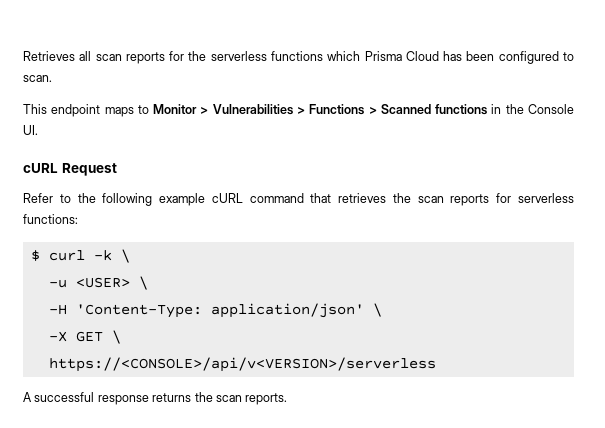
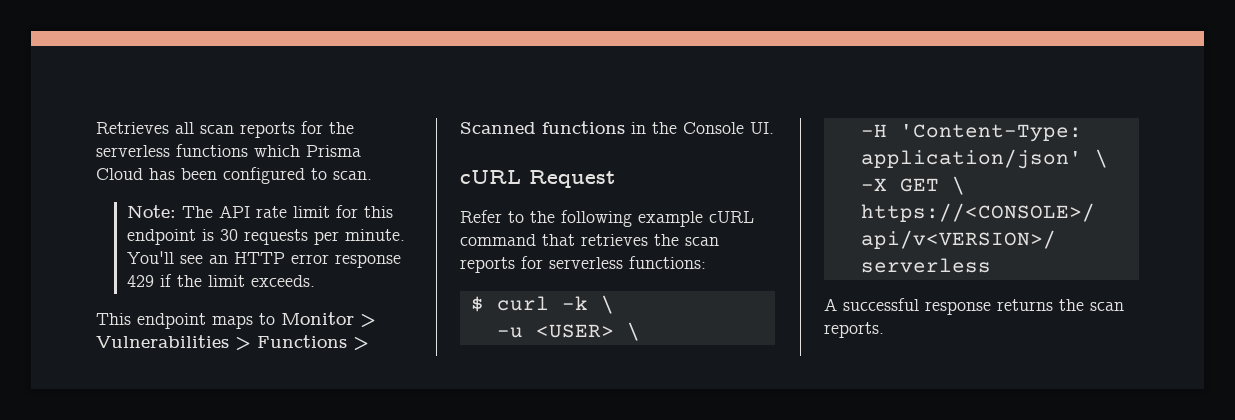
(52, 78) none -> [126,205,393,218] [126,229,405,245] [126,251,401,268] [126,274,315,287] // Note: The API rate limit for this endpoint is 30 requests per minute. You'll see an HTTP error response 429 if the limit exceeds.

